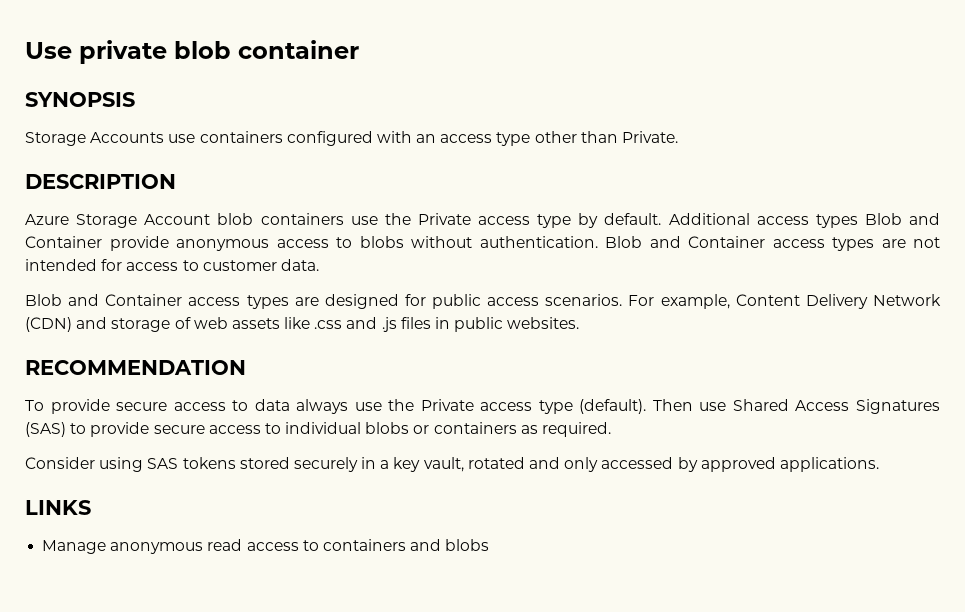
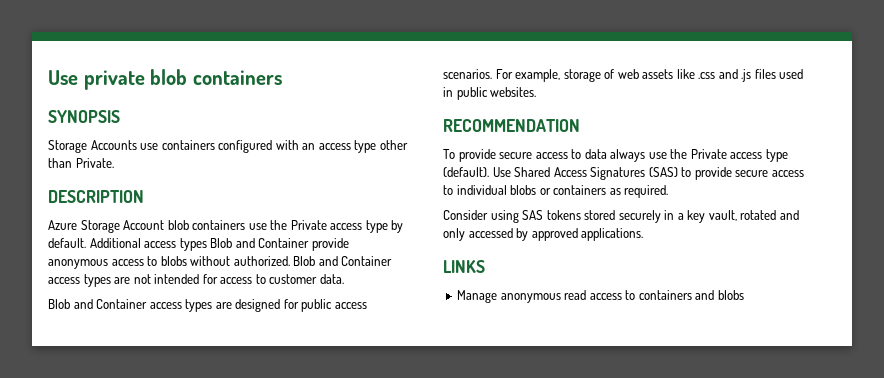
[238,40,359,59] container -> [192,70,282,85] containers
[479,236,598,248] authentication. -> [233,256,290,266] authorized.
[735,294,941,309] [25,317,108,332] Content Delivery Network (CDN) and -> (561, 75) none
(431, 323) none -> [779,69,804,79] used
[652,399,727,411] Then use -> [492,167,511,177] Use

